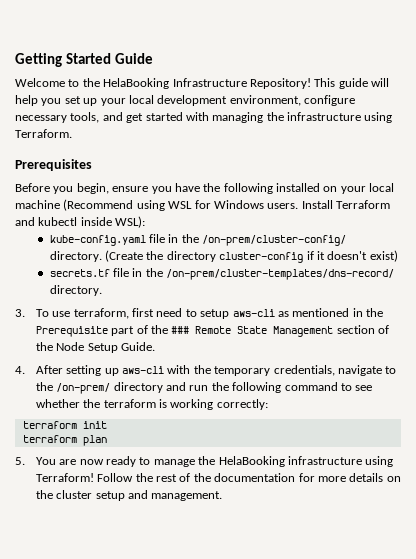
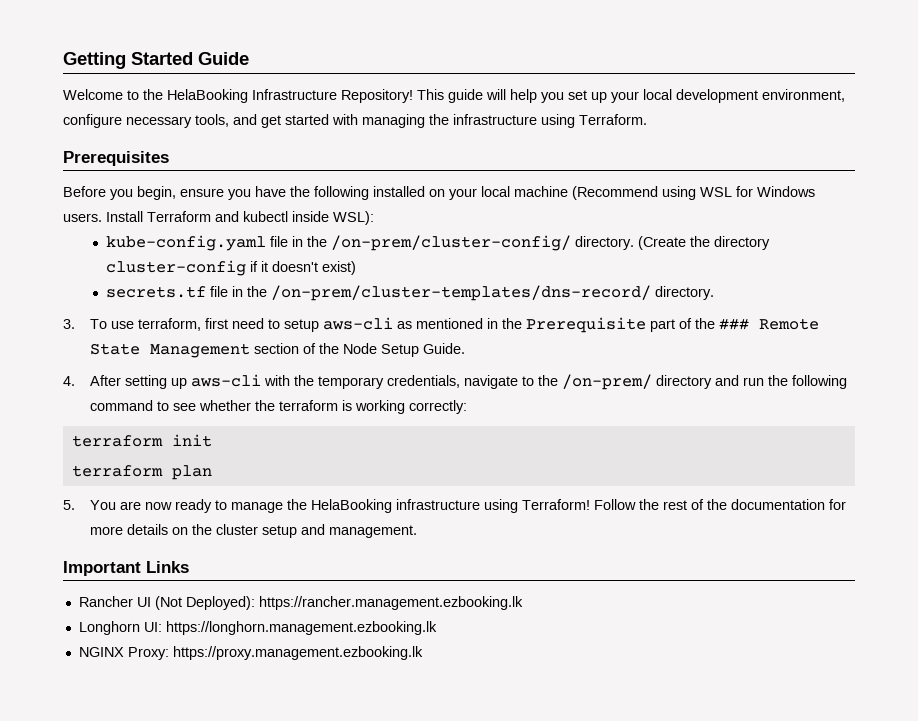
(223, 496) none -> [63,561,189,576] [78,596,523,610] [78,621,437,635] [78,646,423,660] // Important Links // Rancher UI (Not Deployed): https://rancher.management.ezbooking.lk // Longhorn UI: https://longhorn.management.ezbooking.lk // NGINX Proxy: https://proxy.management.ezbooking.lk

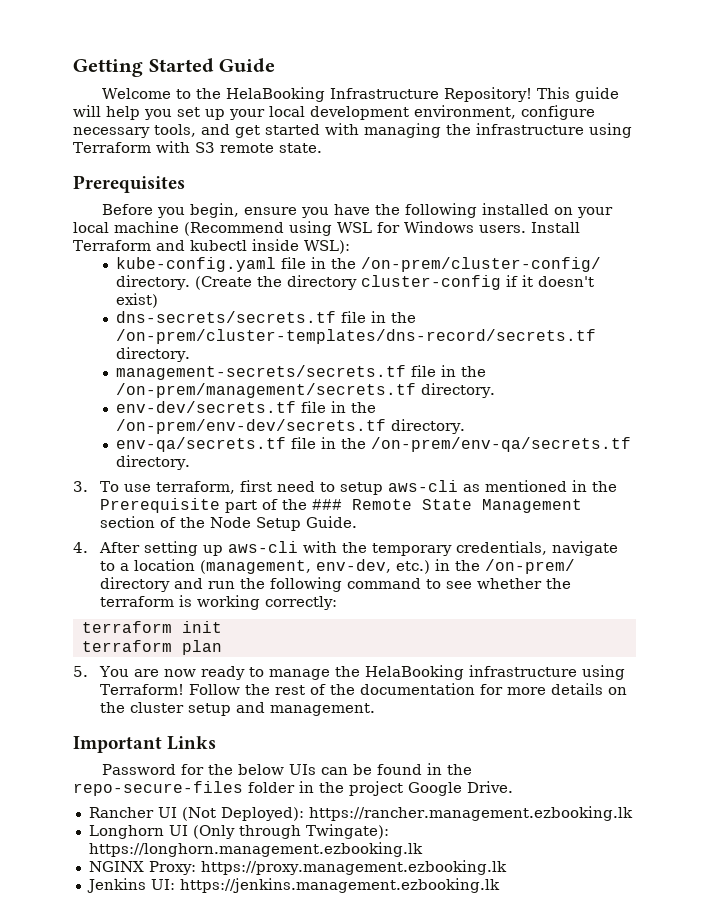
[579,114,647,125] Terraform. -> [73,141,322,153] Terraform with S3 remote state.
[105,285,651,301] secrets.tf file in the /on-prem/cluster-templates/dns-record/ -> [116,311,417,323] [116,329,597,344] [116,347,191,362] [116,365,487,380] [116,383,496,398] [116,401,377,413] [116,419,466,434] [116,437,632,452] dns-secrets/secrets.tf file in the /on-prem/cluster-templates/dns-record/secrets.tf directory. // management-secrets/secrets.tf file in the /on-prem/management/secrets.tf directory. // env-dev/secrets.tf file in the /on-prem/env-dev/secrets.tf directory. // env-qa/secrets.tf file in the /on-prem/env-qa/secrets.tf
(535, 381) none -> [120,559,451,574] a location (management, env-dev, etc.) in
(189, 567) none -> [101,763,472,775] [73,781,513,796] // Password for the below UIs can be found in the repo-secure-files folder in the project Google Drive.
[143,622,162,632] UI: -> [168,824,389,839] UI (Only through Twingate):
(423, 653) none -> [86,878,500,893] // Jenkins UI: https://jenkins.management.ezbooking.lk

